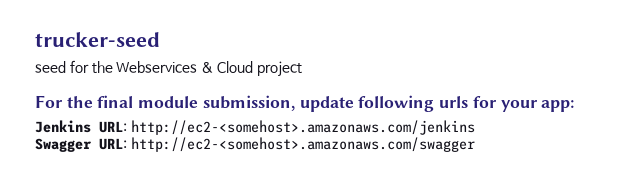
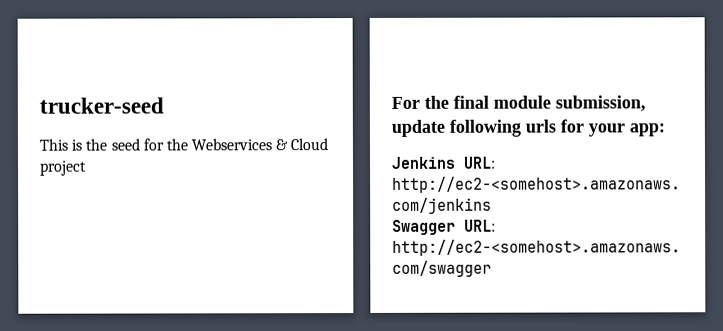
(160, 39) none -> [39,138,108,151] This is the

